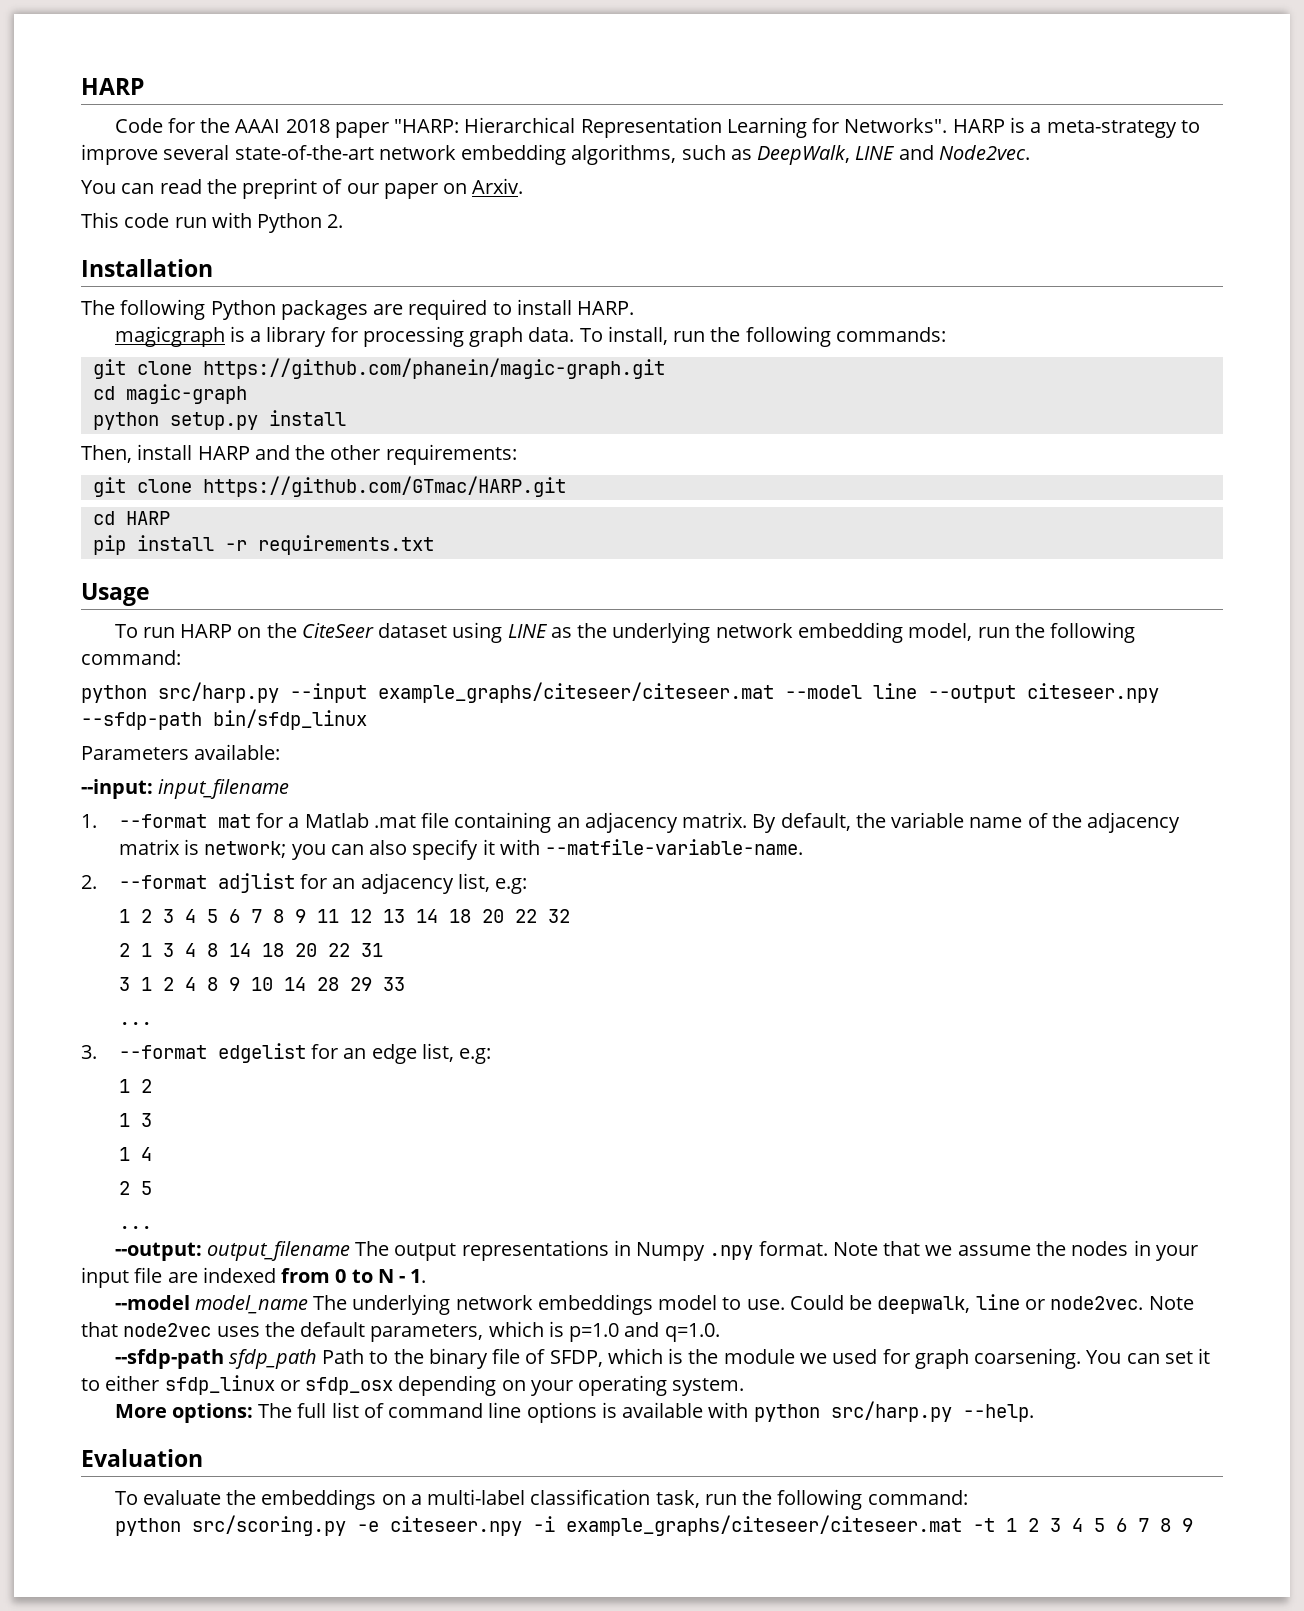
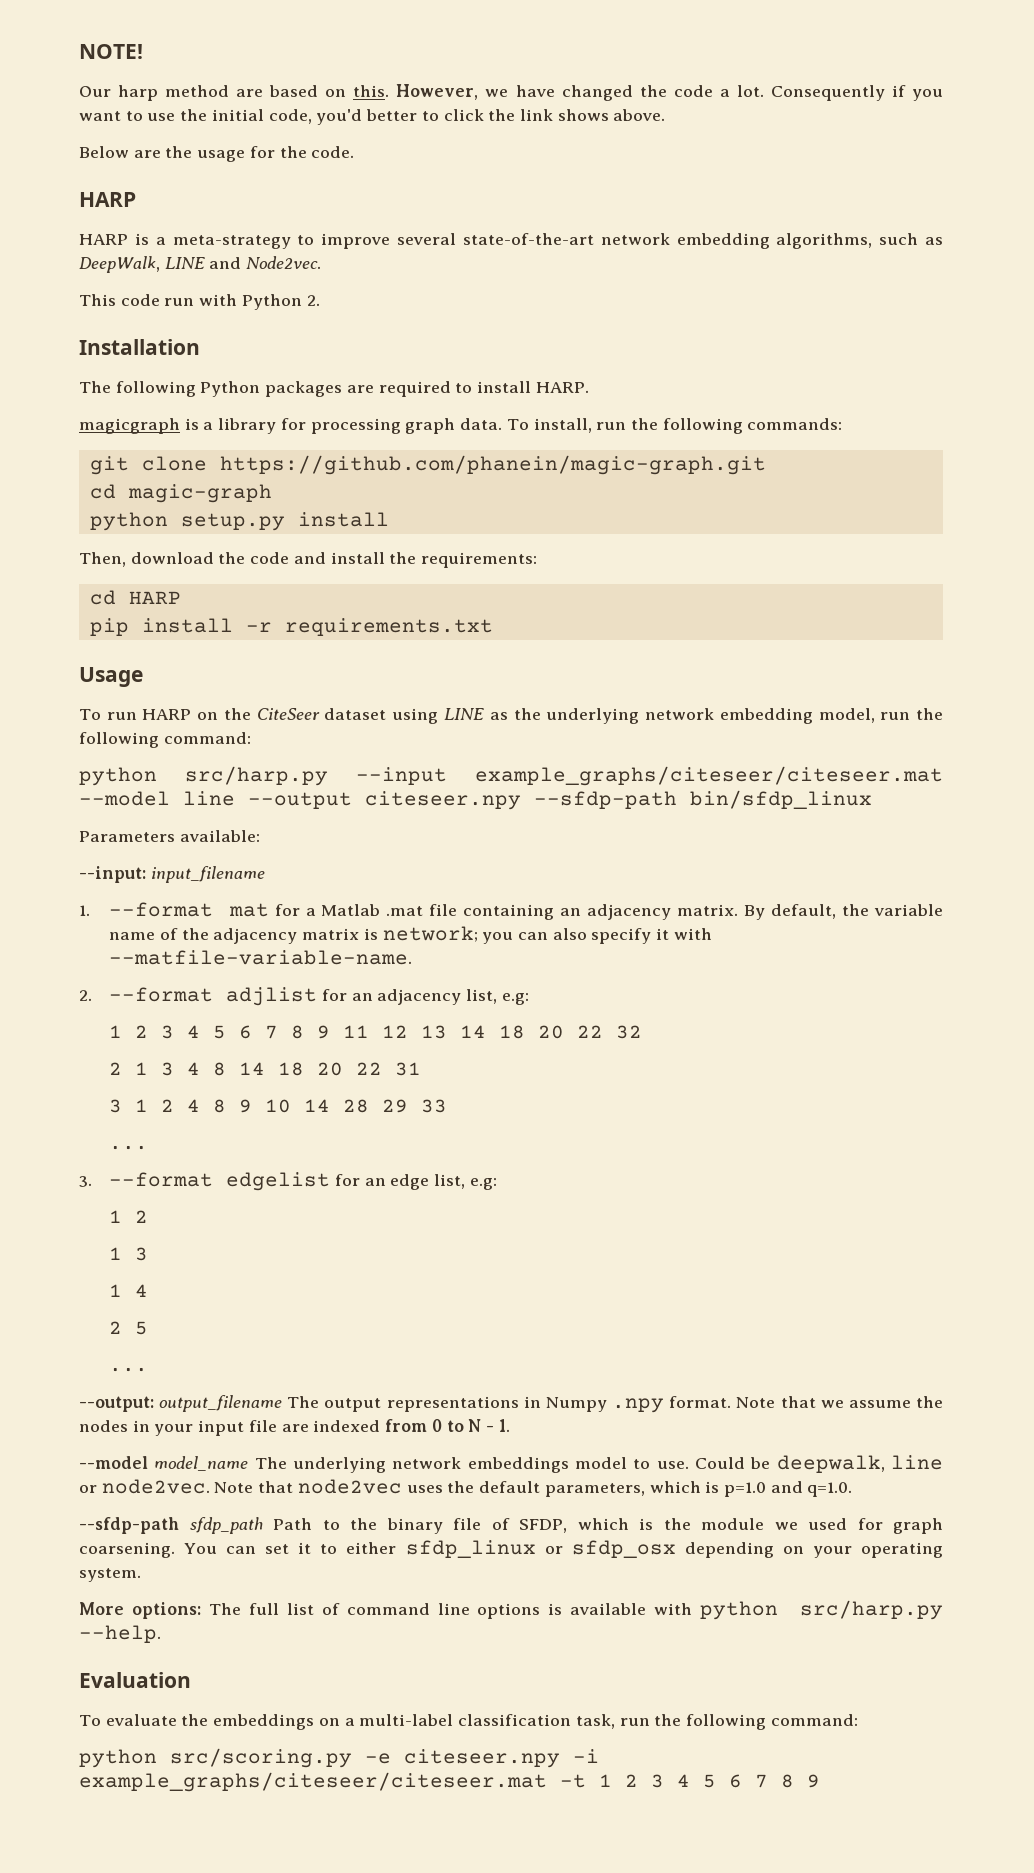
[81,78,144,95] [114,117,948,138] HARP // Code for the AAAI 2018 paper "HARP: Hierarchical Representation Learning for Networks". -> [79,44,143,59] [79,84,943,101] [79,109,666,125] [79,146,355,162] [79,192,136,207] NOTE! // Our harp method are based on this. However, we have changed the code a lot. Consequently if you want to use the initial code, you'd better to click the link shows above. // Below are the usage for the code. // HARP //
[81,178,524,199] // You can read the preprint of our paper on Arxiv. -> (322, 262) none
[137,444,517,465] [92,476,566,497] install HARP and the other requirements: // git clone https://github.com/GTmac/HARP.git -> [130,552,538,568] download the code and install the requirements:

